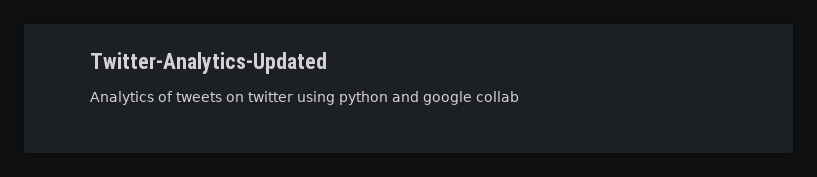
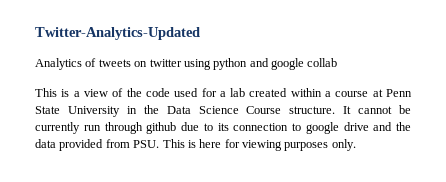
(519, 96) none -> [35,88,412,97] [35,105,411,117] [35,122,411,134] [35,139,356,151] // This is a view of the code used for a lab created within a course at Penn State University in the Data Science Course structure. It cannot be currently run through github due to its connection to google drive and the data provided from PSU. This is here for viewing purposes only.

